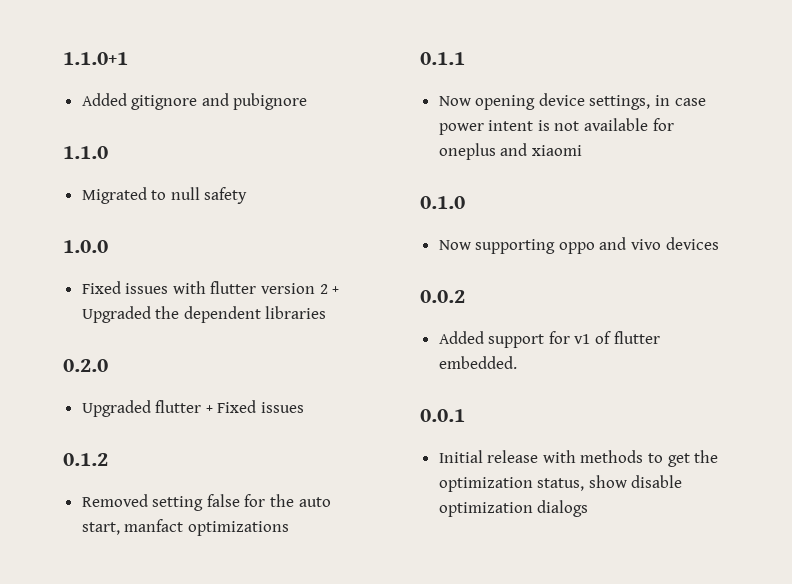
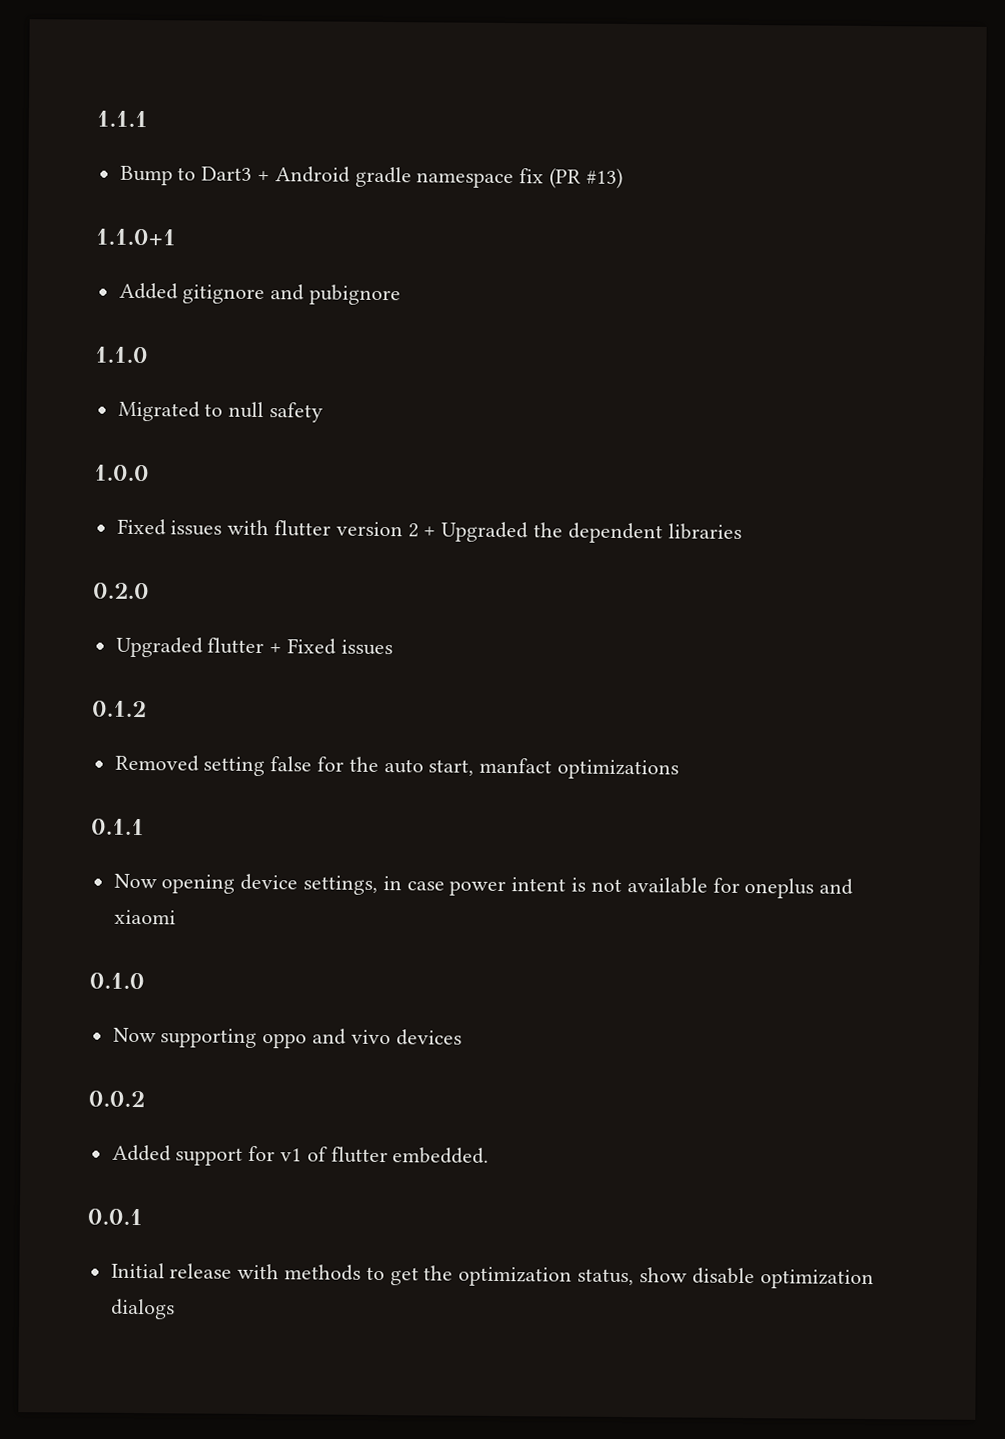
(63, 58) none -> [96,110,148,128] [119,165,623,189] 1.1.1 // Bump to Dart3 + Android gradle namespace fix (PR #13) //

